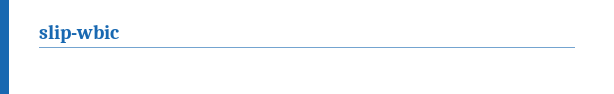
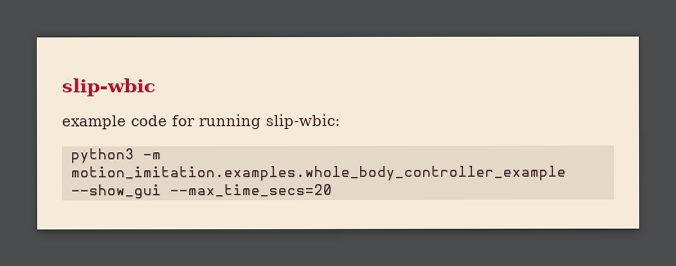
(119, 33) none -> [61,113,340,130] [70,148,162,164] [70,165,567,182] [70,184,333,200] // example code for running slip-wbic: // python3 -m motion_imitation.examples.whole_body_controller_example --show_gui --max_time_secs=20

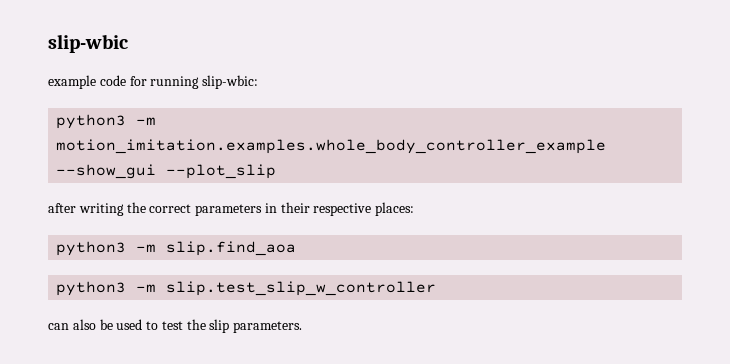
[169,184,333,198] --max_time_secs=20 -> [166,164,277,179] [48,202,415,216] [56,241,297,256] [56,281,437,296] [48,319,303,333] --plot_slip // after writing the correct parameters in their respective places: // python3 -m slip.find_aoa // python3 -m slip.test_slip_w_controller // can also be used to test the slip parameters.

